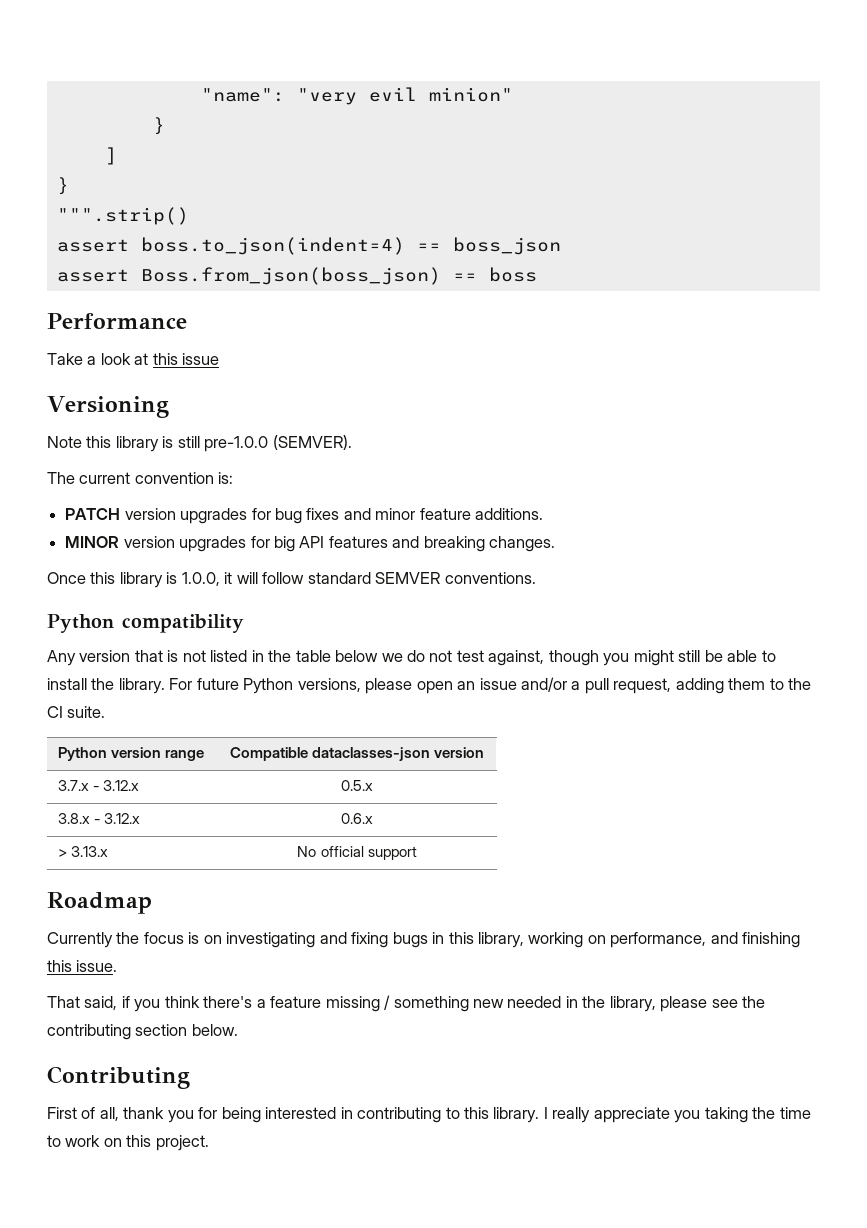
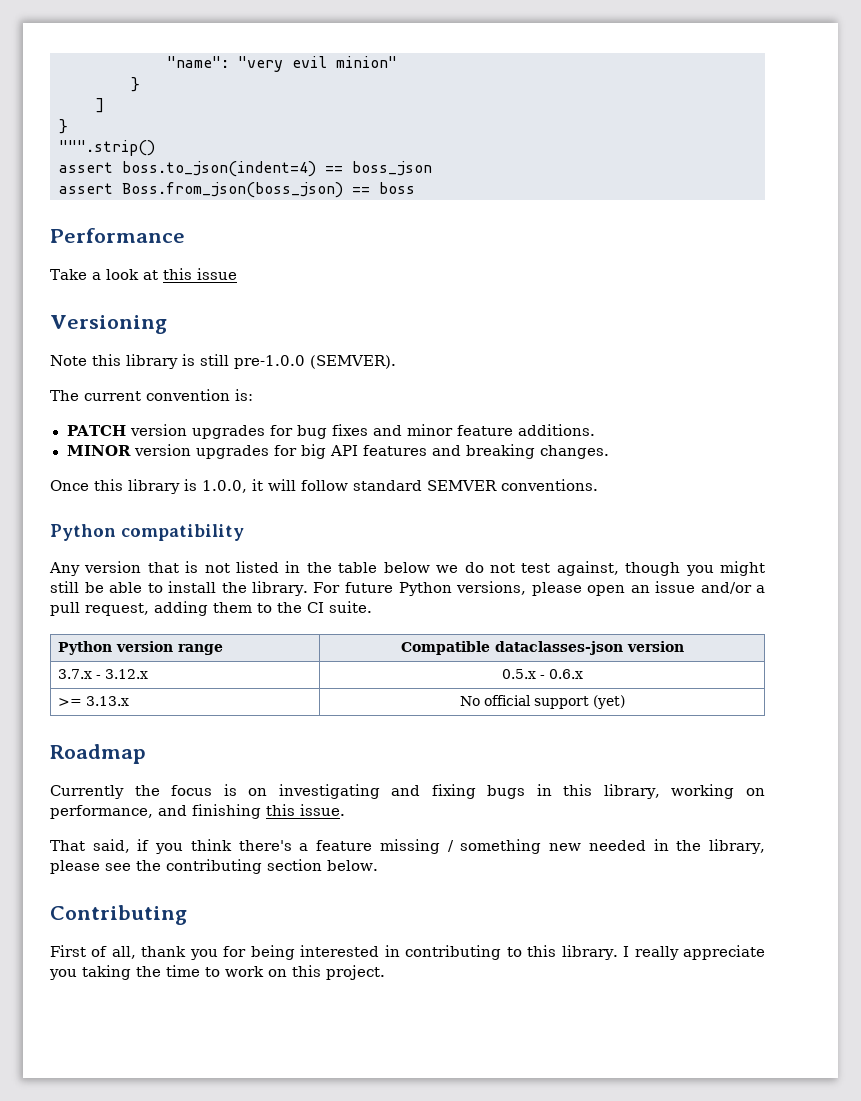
[57,813,140,824] // 3.8.x - 3.12.x | -> [539,675,545,679] -
[57,849,67,857] > -> [57,698,82,706] >=
(417, 853) none -> [592,695,625,709] (yet)

